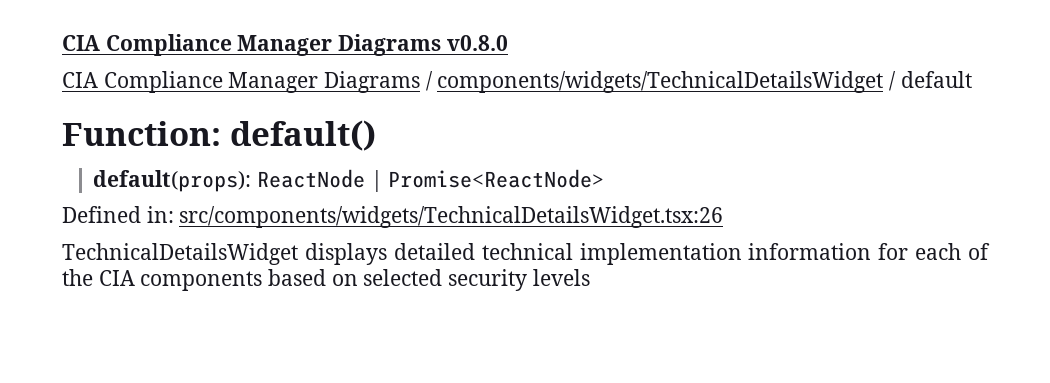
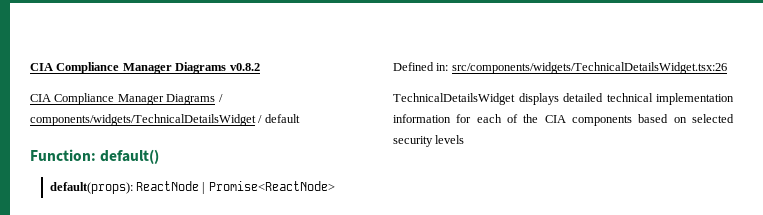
[62,34,508,56] CIA Compliance Manager Diagrams v0.8.0 -> [30,62,260,74] CIA Compliance Manager Diagrams v0.8.2

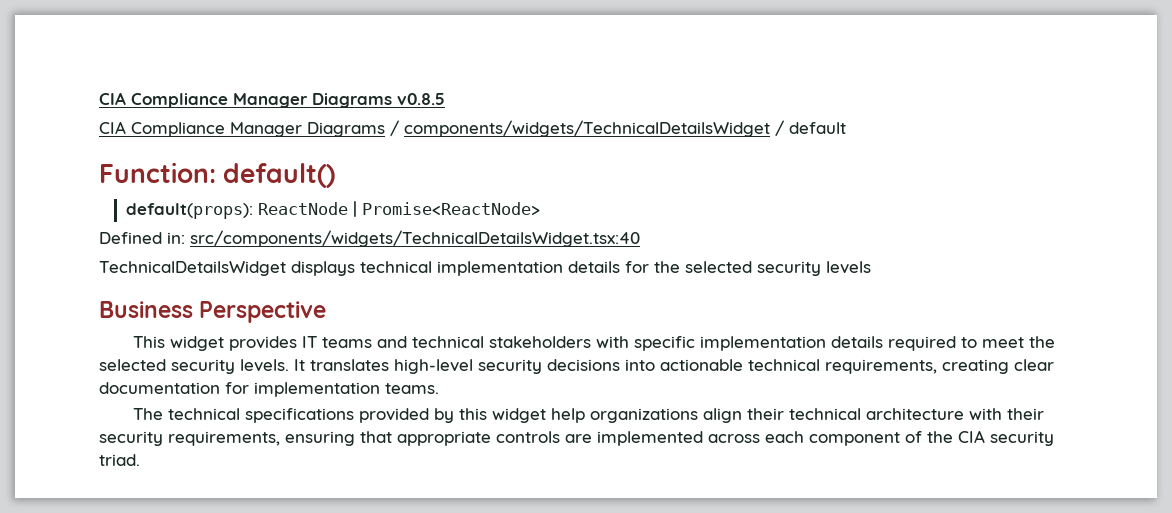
[30,62,260,74] CIA Compliance Manager Diagrams v0.8.2 -> [99,92,445,108] CIA Compliance Manager Diagrams v0.8.5
[451,62,727,74] src/components/widgets/TechnicalDetailsWidget.tsx:26 -> [190,230,640,247] src/components/widgets/TechnicalDetailsWidget.tsx:40
[563,93,603,102] detailed -> (355, 268) none
[393,114,734,126] [393,135,465,147] information for each of the CIA components based on selected security levels -> [568,261,871,276] [99,301,327,323] [132,336,1055,351] [99,359,1054,374] [99,382,439,397] [132,408,1044,423] [99,430,1054,446] [99,454,140,466] details for the selected security levels // Business Perspective // This widget provides IT teams and technical stakeholders with specific implementation details required to meet the selected security levels. It translates high-level security decisions into actionable technical requirements, creating clear documentation for implementation teams. // The technical specifications provided by this widget help organizations align their technical architecture with their security requirements, ensuring that appropriate controls are implemented across each component of the CIA security triad.

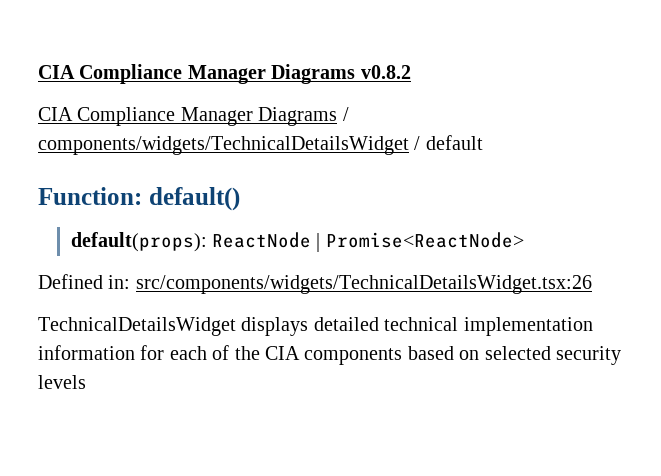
[99,92,445,108] CIA Compliance Manager Diagrams v0.8.5 -> [38,64,411,84] CIA Compliance Manager Diagrams v0.8.2
[190,230,640,247] src/components/widgets/TechnicalDetailsWidget.tsx:40 -> [135,275,592,294] src/components/widgets/TechnicalDetailsWidget.tsx:26
(355, 268) none -> [313,317,379,331] detailed
[568,261,871,276] [99,301,327,323] [132,336,1055,351] [99,359,1054,374] [99,382,439,397] [132,408,1044,423] [99,430,1054,446] [99,454,140,466] details for the selected security levels // Business Perspective // This widget provides IT teams and technical stakeholders with specific implementation details required to meet the selected security levels. It translates high-level security decisions into actionable technical requirements, creating clear documentation for implementation teams. // The technical specifications provided by this widget help organizations align their technical architecture with their security requirements, ensuring that appropriate controls are implemented across each component of the CIA security triad. -> [38,345,621,365] [38,375,86,389] information for each of the CIA components based on selected security levels

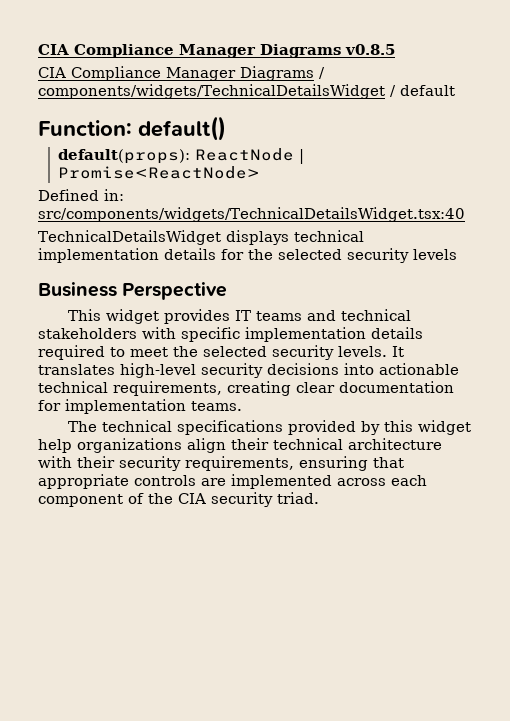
[38,64,411,84] CIA Compliance Manager Diagrams v0.8.2 -> [38,44,395,58] CIA Compliance Manager Diagrams v0.8.5
[135,275,592,294] src/components/widgets/TechnicalDetailsWidget.tsx:26 -> [38,207,465,222] src/components/widgets/TechnicalDetailsWidget.tsx:40
[313,317,379,331] detailed -> (289, 237) none
[38,345,621,365] [38,375,86,389] information for each of the CIA components based on selected security levels -> [164,248,457,263] [38,282,228,300] [68,309,412,324] [38,327,423,342] [38,345,404,360] [38,363,459,378] [38,381,454,396] [38,399,242,414] [68,420,472,435] [38,438,442,453] [38,456,404,471] [38,474,427,489] [38,492,319,507] details for the selected security levels // Business Perspective // This widget provides IT teams and technical stakeholders with specific implementation details required to meet the selected security levels. It translates high-level security decisions into actionable technical requirements, creating clear documentation for implementation teams. // The technical specifications provided by this widget help organizations align their technical architecture with their security requirements, ensuring that appropriate controls are implemented across each component of the CIA security triad.

